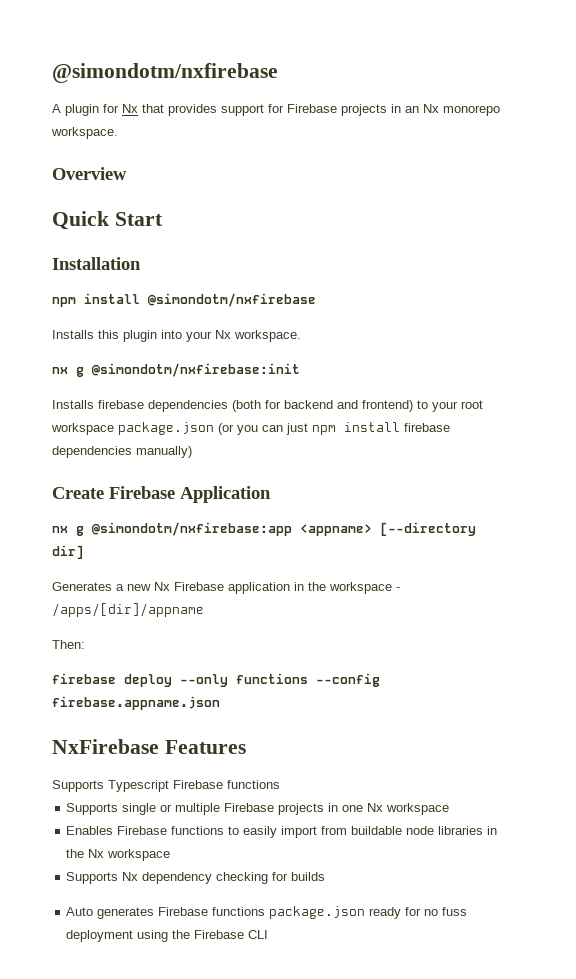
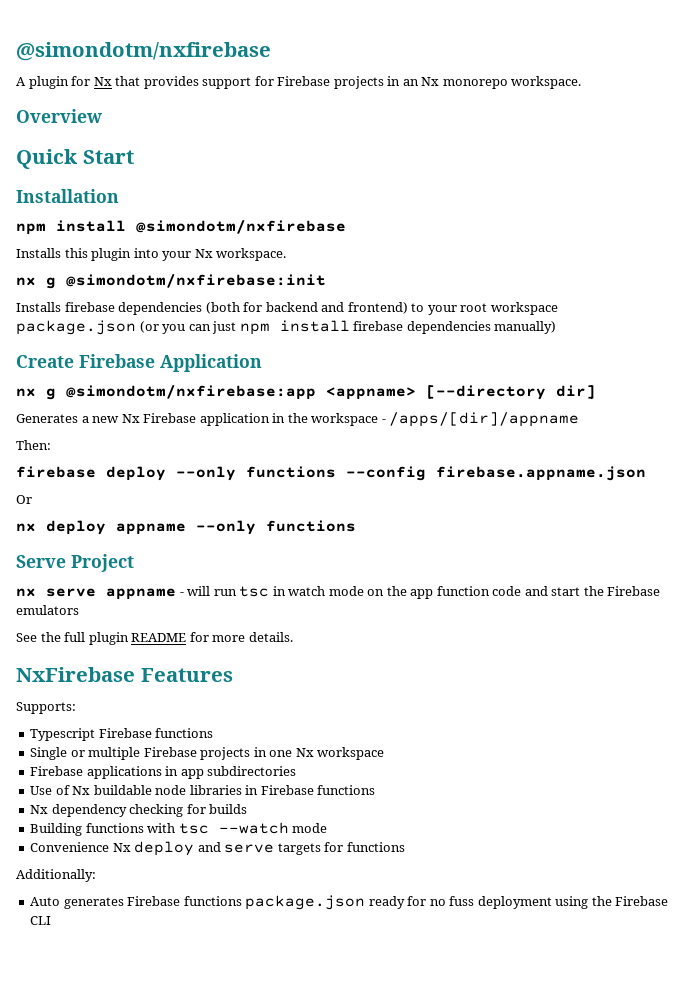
(220, 703) none -> [16,495,32,504] [16,520,356,535] [16,554,134,572] [16,586,661,600] [16,605,79,615] [16,632,293,645] // Or // nx deploy appname --only functions // Serve Project // nx serve appname - will run tsc in watch mode on the app function code and start the Firebase emulators // See the full plugin README for more details.
[52,780,104,792] Supports -> [16,702,76,714] Supports: //
[66,803,157,815] Supports single -> [30,747,68,760] Single
[66,826,498,838] [66,849,171,861] [66,872,119,884] Enables Firebase functions to easily import from buildable node libraries in the Nx workspace // Supports -> [30,766,297,779] [30,785,376,795] Firebase applications in app subdirectories // Use of Nx buildable node libraries in Firebase functions //
(326, 876) none -> [30,822,328,836] [30,841,405,856] [16,869,96,882] // Building functions with tsc --watch mode // Convenience Nx deploy and serve targets for functions // Additionally:

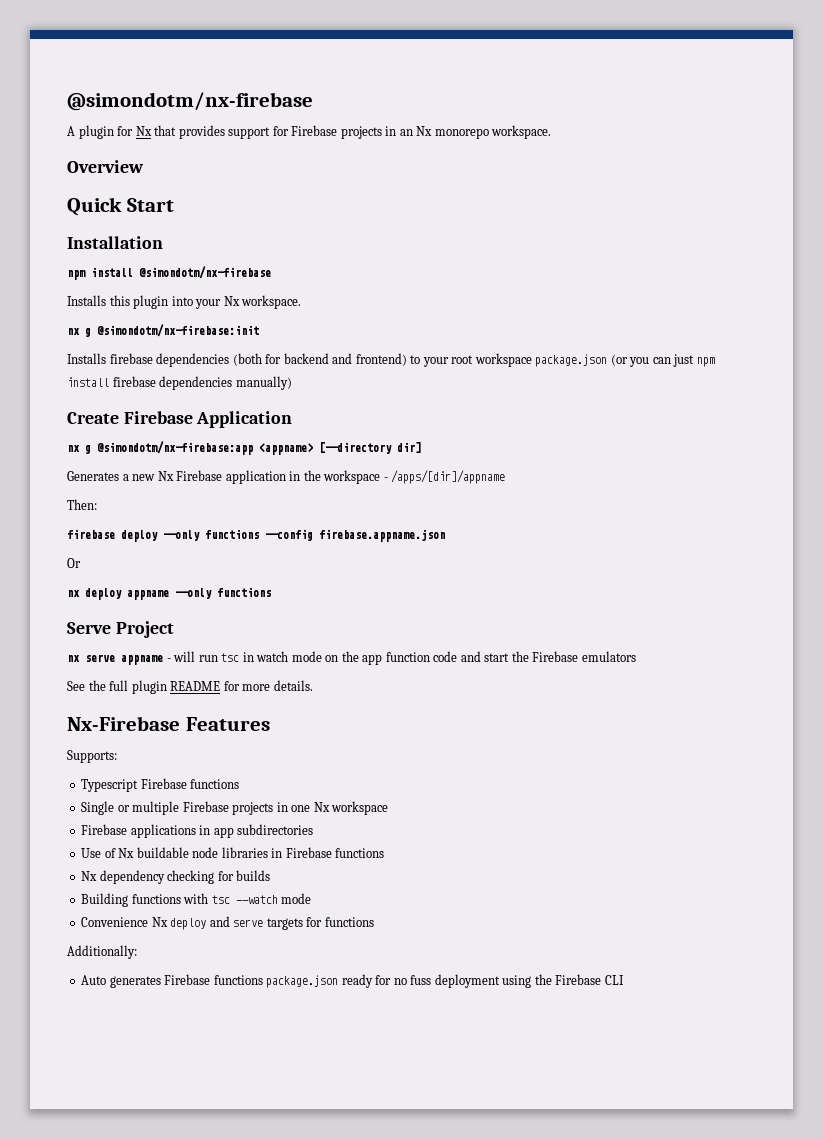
[16,42,271,61] @simondotm/nxfirebase -> [67,92,313,111] @simondotm/nx-firebase
[136,220,346,234] @simondotm/nxfirebase -> [139,266,271,279] @simondotm/nx-firebase
[66,274,326,288] @simondotm/nxfirebase:init -> [97,324,259,337] @simondotm/nx-firebase:init
[66,385,316,400] @simondotm/nxfirebase:app -> [97,441,253,455] @simondotm/nx-firebase:app
[16,667,135,682] NxFirebase -> [67,716,180,731] Nx-Firebase

